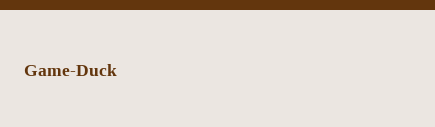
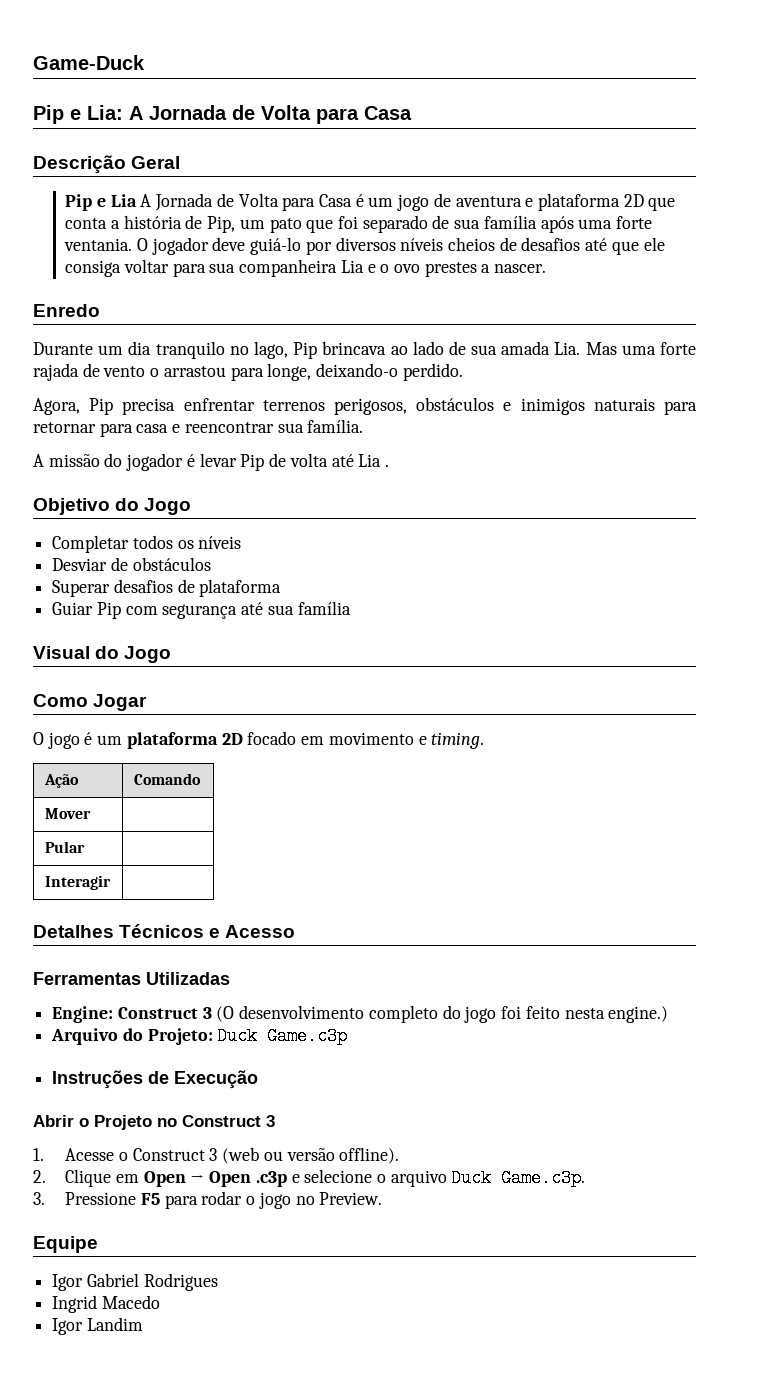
(117, 70) none -> [33,105,412,124] [33,155,181,174] [65,193,676,211] [65,215,653,233] [64,237,665,255] [65,259,547,277] [33,304,100,317] [33,341,696,359] [33,363,463,381] [33,397,697,415] [33,419,364,437] [33,453,389,471] [33,498,192,515] [52,535,242,553] [52,557,211,571] [52,579,282,597] [52,601,351,619] [33,646,172,663] [33,694,148,711] [33,731,485,749] [43,774,79,788] [133,773,201,785] [44,808,91,819] [44,841,85,853] [44,875,111,890] [33,924,296,938] [33,972,230,985] [52,1005,669,1023] [51,1027,348,1045] [52,1070,259,1089] [33,1115,275,1130] [33,1147,400,1164] [33,1169,586,1187] [33,1191,383,1209] [33,1236,98,1253] [52,1273,218,1291] [52,1295,160,1313] [52,1317,143,1335] // Pip e Lia: A Jornada de Volta para Casa // Descrição Geral // Pip e Lia A Jornada de Volta para Casa é um jogo de aventura e plataforma 2D que conta a história de Pip, um pato que foi separado de sua família após uma forte ventania. O jogador deve guiá-lo por diversos níveis cheios de desafios até que ele consiga voltar para sua companheira Lia e o ovo prestes a nascer. // Enredo // Durante um dia tranquilo no lago, Pip brincava ao lado de sua amada Lia. Mas uma forte rajada de vento o arrastou para longe, deixando-o perdido. // Agora, Pip precisa enfrentar terrenos perigosos, obstáculos e inimigos naturais para retornar para casa e reencontrar sua família. // A missão do jogador é levar Pip de volta até Lia . // Objetivo do Jogo // Completar todos os níveis // Desviar de obstáculos // Superar desafios de plataforma // Guiar Pip com segurança até sua família // Visual do Jogo // Como Jogar // O jogo é um plataforma 2D focado em movimento e timing. // Ação | Comando // Mover | // Pular | // Interagir | // Detalhes Técnicos e Acesso // Ferramentas Utilizadas // Engine: Construct 3 (O desenvolvimento completo do jogo foi feito nesta engine.) // Arquivo do Projeto: Duck Game.c3p // Instruções de Execução // Abrir o Projeto no Construct 3 // 1. Acesse o Construct 3 (web ou versão offline). // 2. Clique em Open → Open .c3p e selecione o arquivo Duck Game.c3p. // 3. Pressione F5 para rodar o jogo no Preview. // Equipe // Igor Gabriel Rodrigues // Ingrid Macedo // Igor Landim

